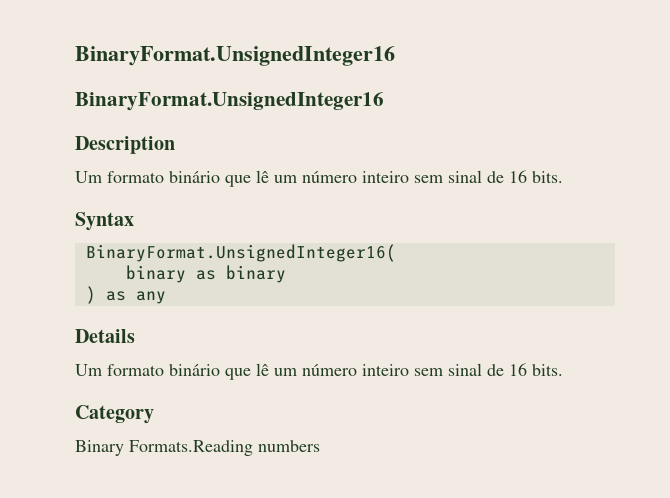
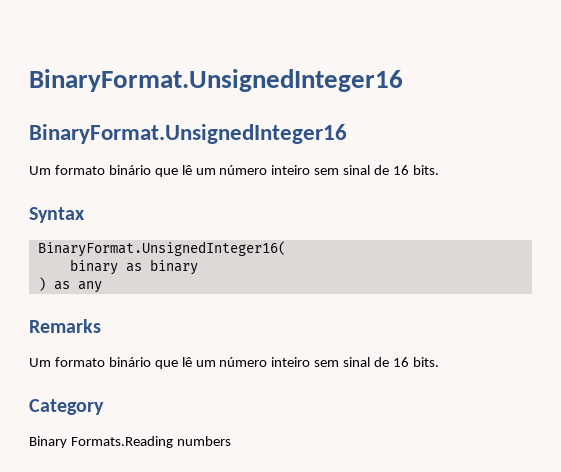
[75,136,175,154] // Description -> (347, 134) none
[75,329,135,343] Details -> [29,319,101,333] Remarks

